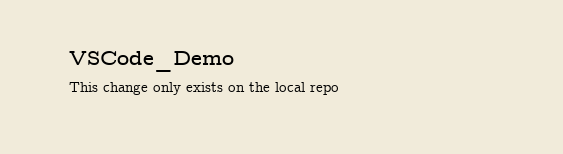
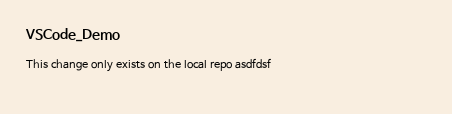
(339, 89) none -> [234,58,271,69] asdfdsf

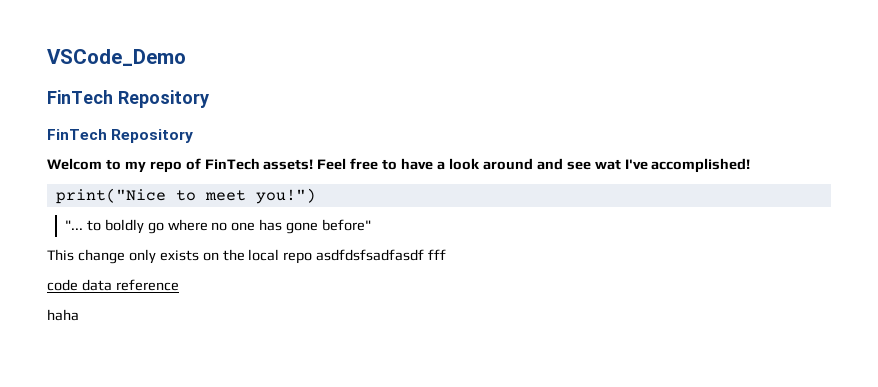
(120, 35) none -> [47,90,209,108] [47,129,194,143] [47,158,751,173] [55,188,316,204] [64,219,372,234] // FinTech Repository // FinTech Repository // Welcom to my repo of FinTech assets! Feel free to have a look around and see wat I've accomplished! // print("Nice to meet you!") // "... to boldly go where no one has gone before"
[234,58,271,69] asdfdsf -> [316,249,447,261] [47,279,179,291] [47,309,79,321] asdfdsfsadfasdf fff // code data reference // haha

